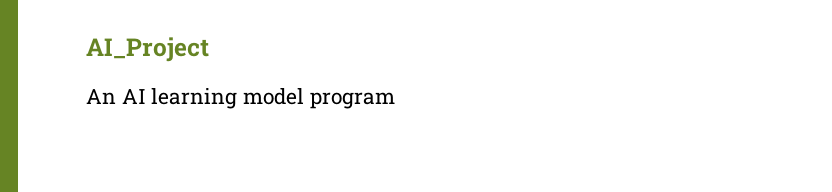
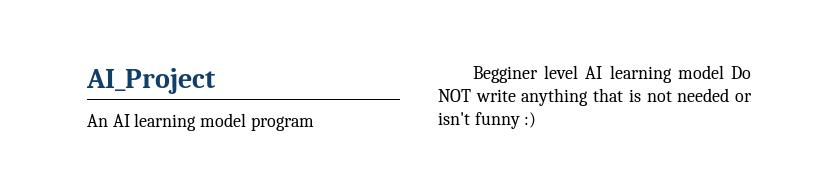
(395, 100) none -> [473,65,751,83] [438,88,752,106] [438,112,537,129] // Begginer level AI learning model Do NOT write anything that is not needed or isn't funny :)

